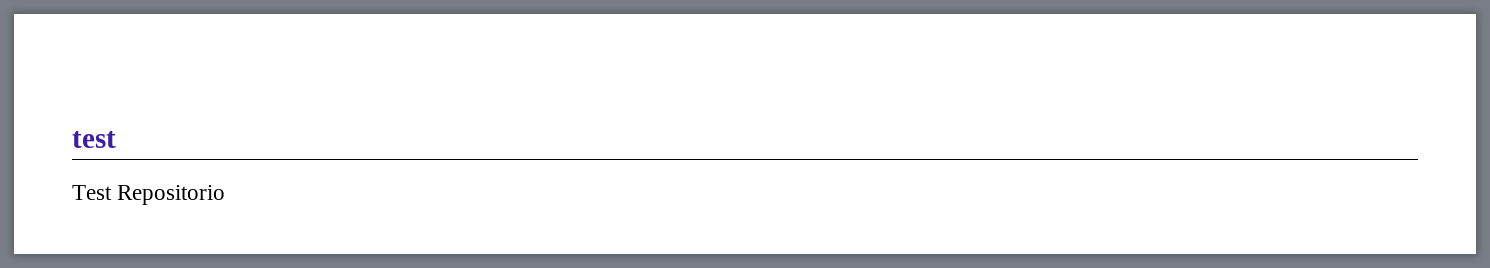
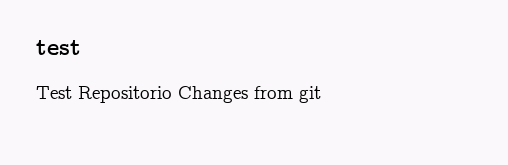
(226, 195) none -> [178,86,321,103] Changes from git

